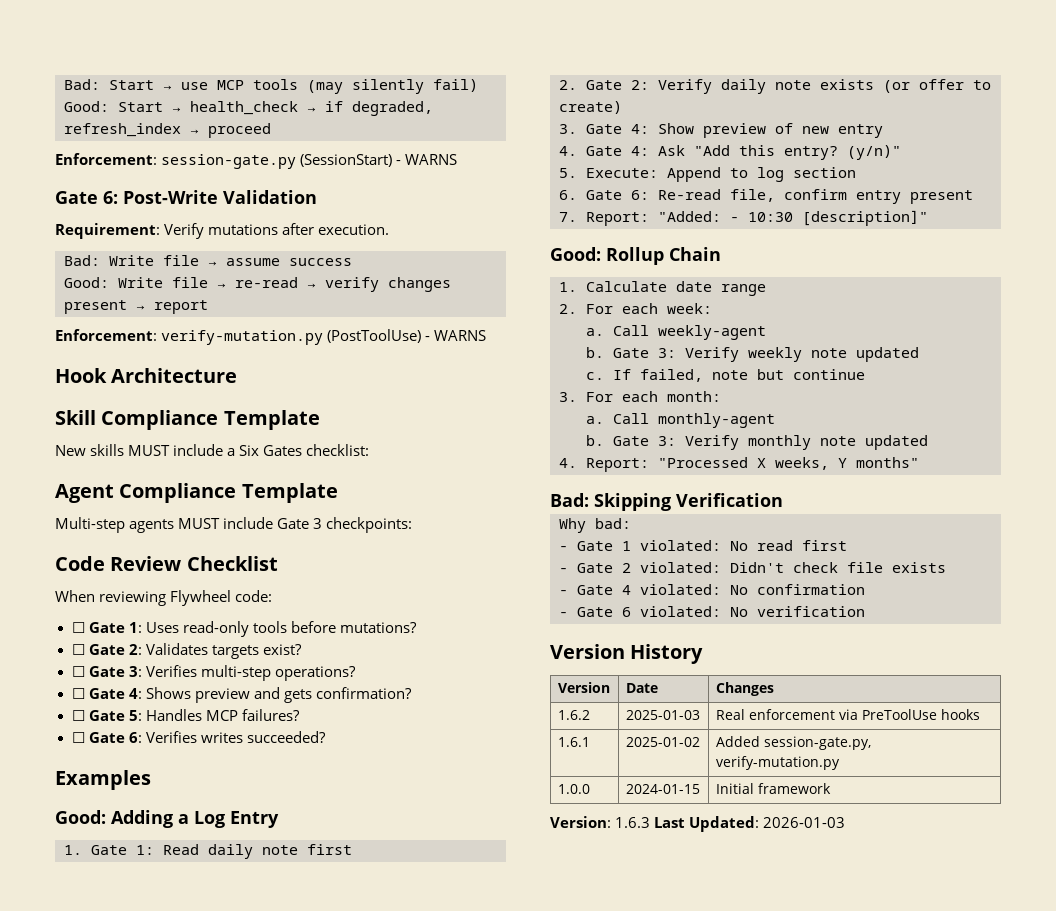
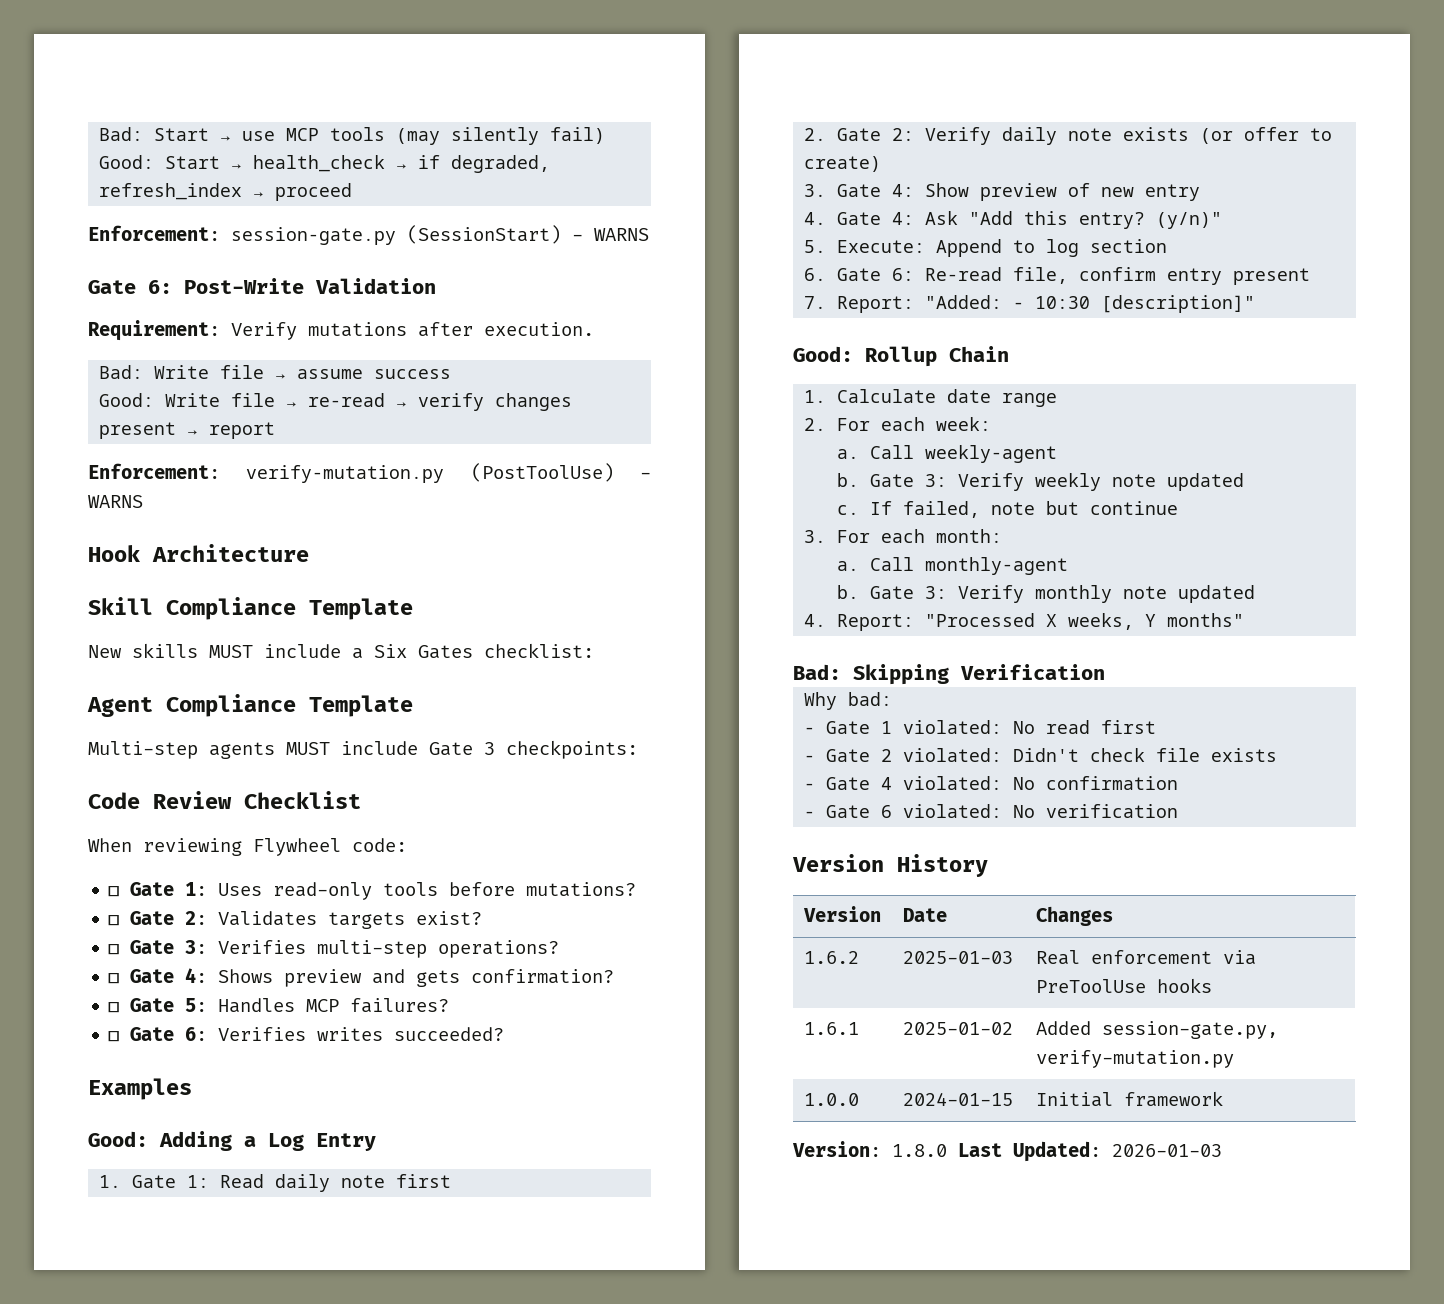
[615,817,651,828] 1.6.3 -> [892,1144,947,1157] 1.8.0

